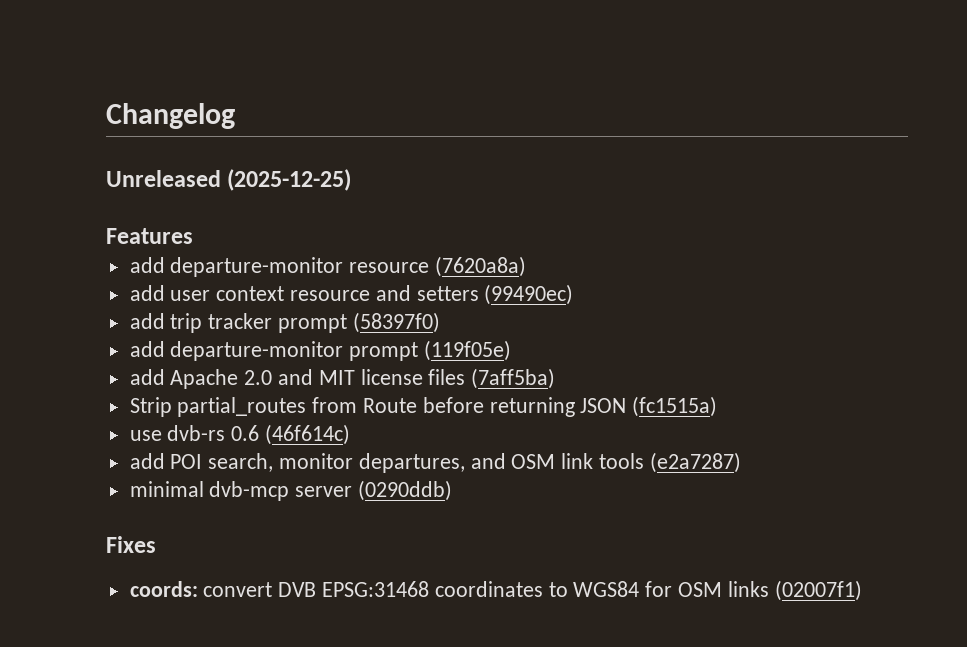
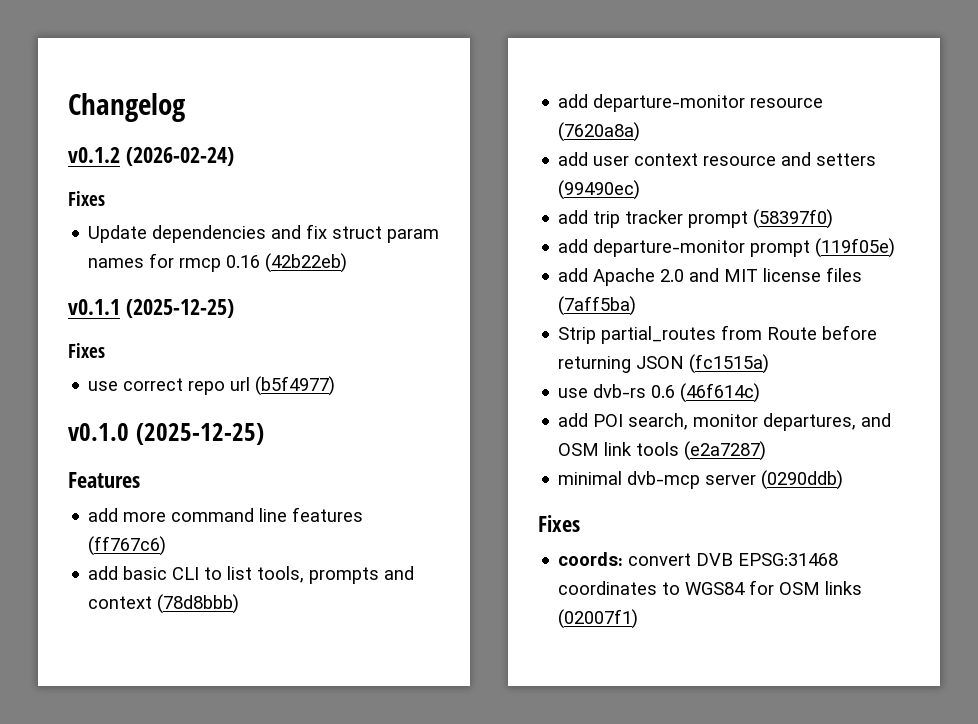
[106,169,352,191] [106,228,193,244] Unreleased (2025-12-25) // Features -> [68,147,234,166] [68,191,105,206] [88,224,440,243] [88,253,348,273] [68,299,234,318] [68,343,105,358] [88,376,336,396] [68,423,264,445] [68,472,140,488] [88,507,364,522] [88,536,167,556] [88,566,415,584] [88,594,240,614] v0.1.2 (2026-02-24) // Fixes // Update dependencies and fix struct param names for rmcp 0.16 (42b22eb) // v0.1.1 (2025-12-25) // Fixes // use correct repo url (b5f4977) // v0.1.0 (2025-12-25) // Features // add more command line features (ff767c6) // add basic CLI to list tools, prompts and context (78d8bbb)

